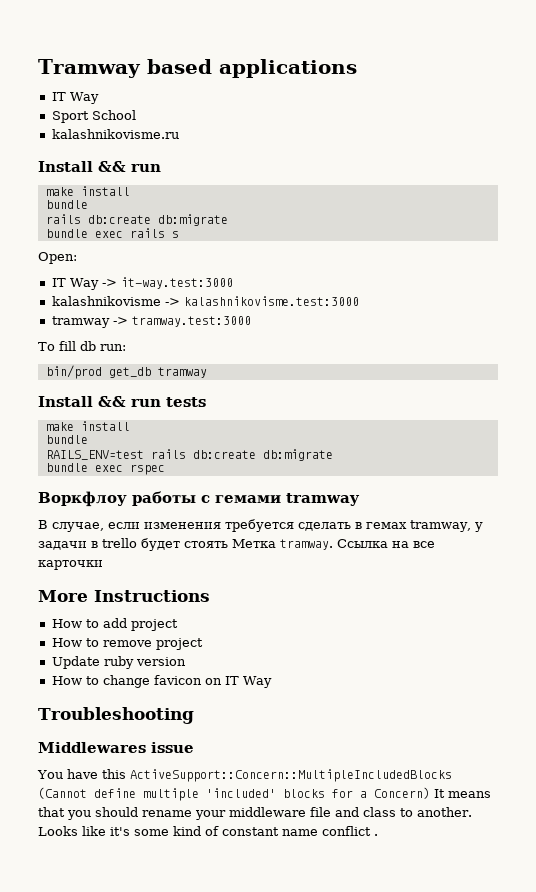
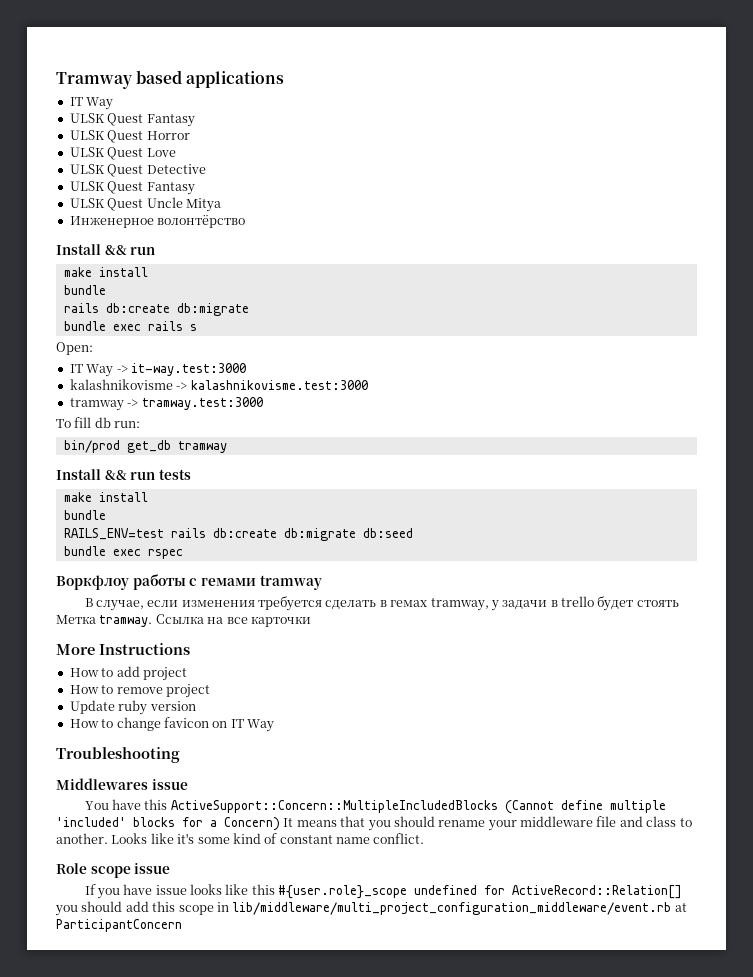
[51,110,136,123] [51,129,179,139] Sport School // kalashnikovisme.ru -> [69,113,195,127] [69,130,190,143] [69,147,176,160] [69,164,206,177] [69,181,195,195] [69,197,221,212] [69,215,246,228] ULSK Quest Fantasy // ULSK Quest Horror // ULSK Quest Love // ULSK Quest Detective // ULSK Quest Fantasy // ULSK Quest Uncle Mitya // Инженерное волонтёрство
(333, 455) none -> [362,528,413,538] db:seed
[322,826,378,836] conflict . -> [373,833,425,844] [56,863,171,878] [84,884,683,899] [55,901,687,916] [56,919,182,932] conflict. // Role scope issue // If you have issue looks like this #{user.role}_scope undefined for ActiveRecord::Relation[] you should add this scope in lib/middleware/multi_project_configuration_middleware/event.rb at ParticipantConcern

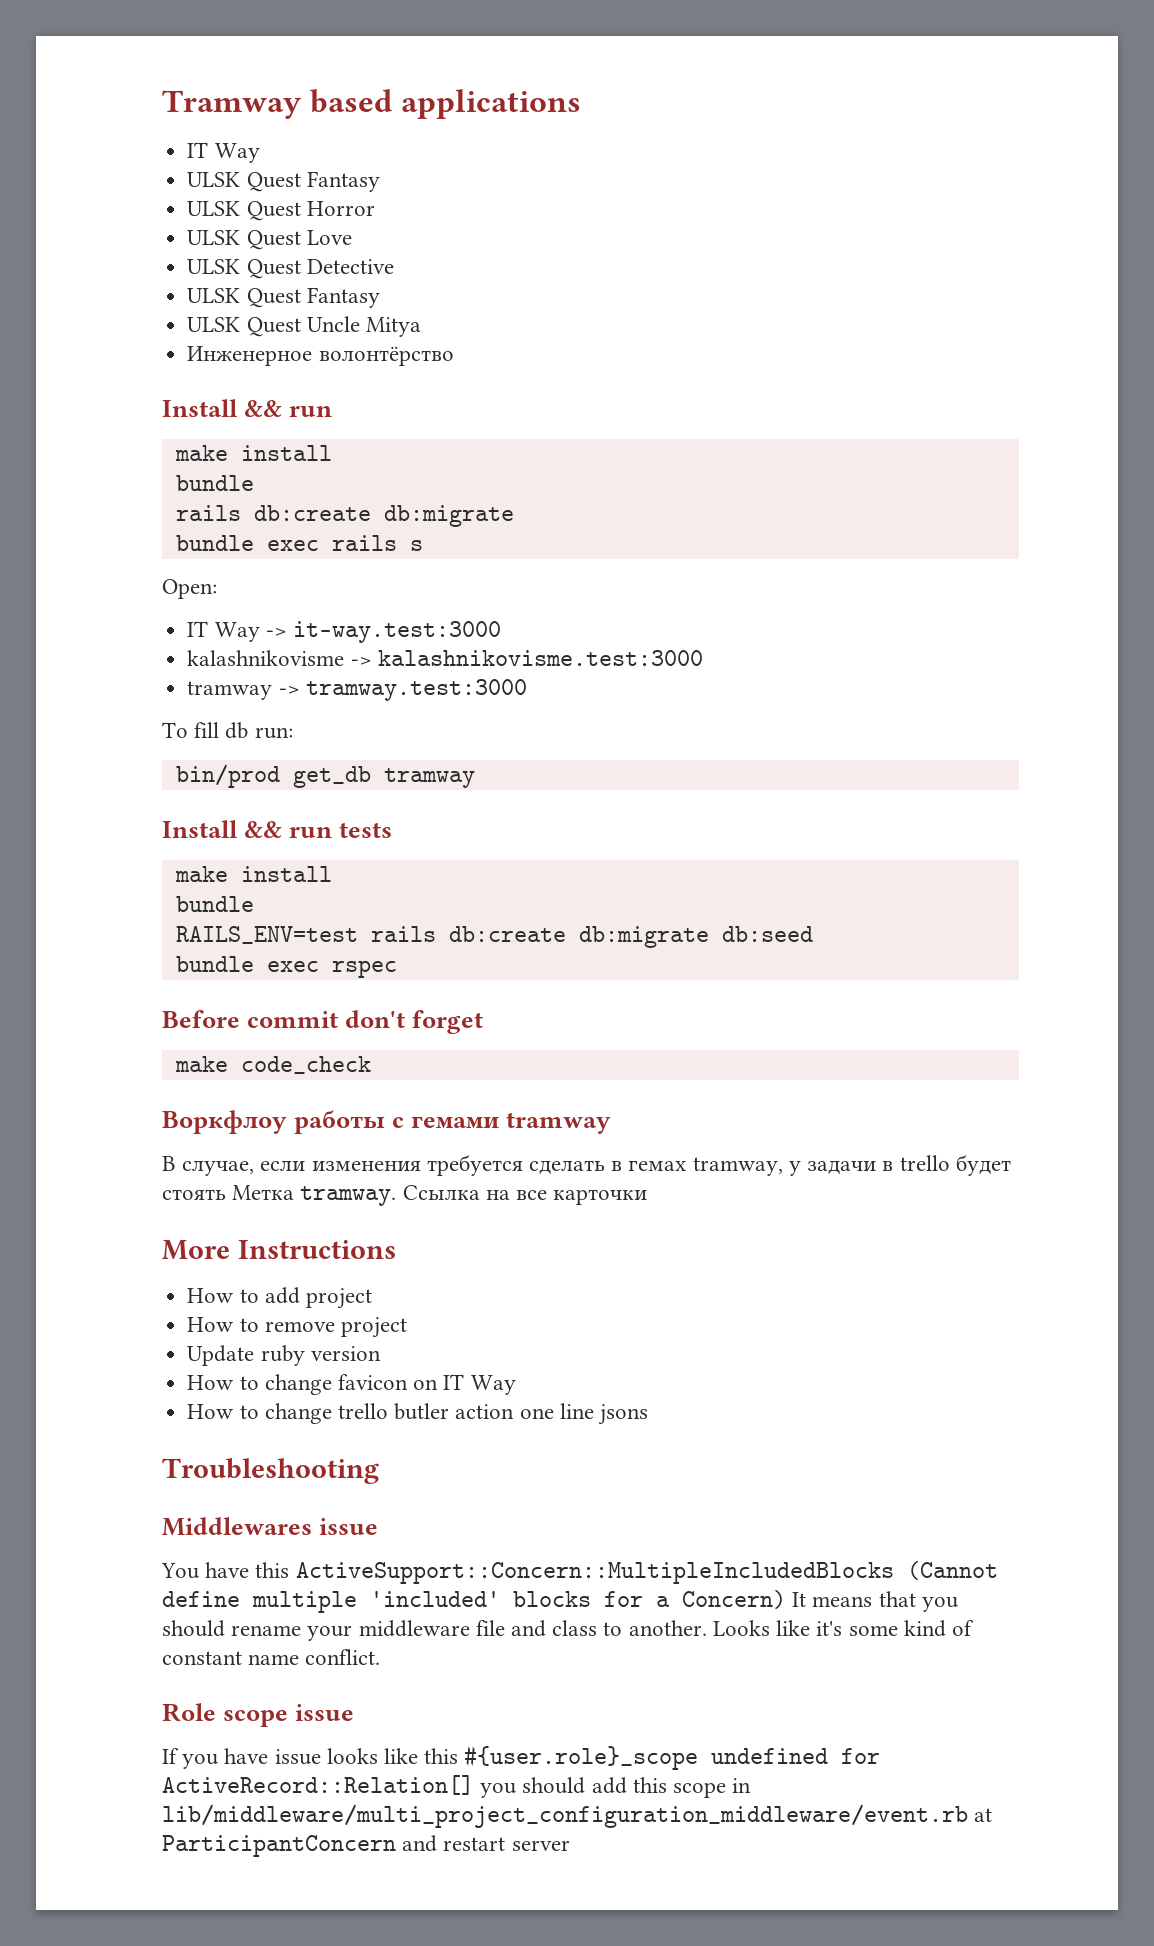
(183, 554) none -> [162,1010,484,1034] [174,1056,371,1074] // Before commit don't forget // make code_check
(274, 725) none -> [187,1403,648,1425] // How to change trello butler action one line jsons
(182, 925) none -> [402,1835,570,1852] and restart server

